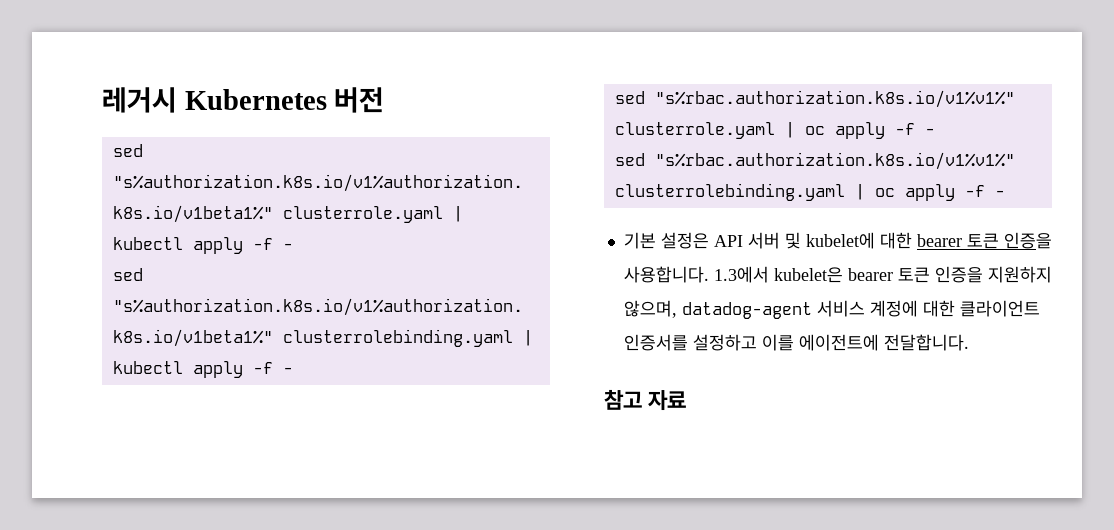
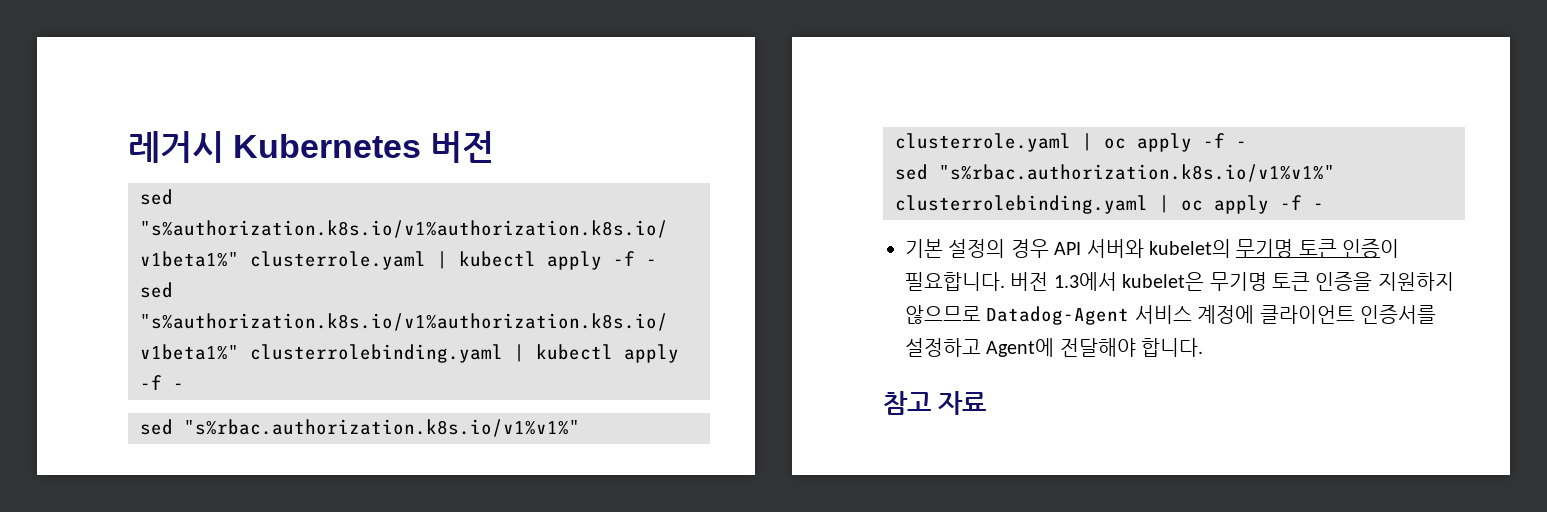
[660,232,1052,249] [623,266,709,283] 설정은 API 서버 및 kubelet에 대한 bearer 토큰 인증을 사용합니다. -> [948,239,1400,258] [905,272,1049,291] 설정의 경우 API 서버와 kubelet의 무기명 토큰 인증이 필요합니다. 버전
[847,268,893,281] bearer -> [1209,272,1267,291] 무기명
[623,300,812,319] 않으며, datadog-agent -> [905,305,1130,325] 않으므로 Datadog-Agent
[922,300,955,317] 대한 -> (1255, 314) none
[761,334,969,351] 이를 에이전트에 전달합니다. -> [986,338,1204,357] Agent에 전달해야 합니다.

